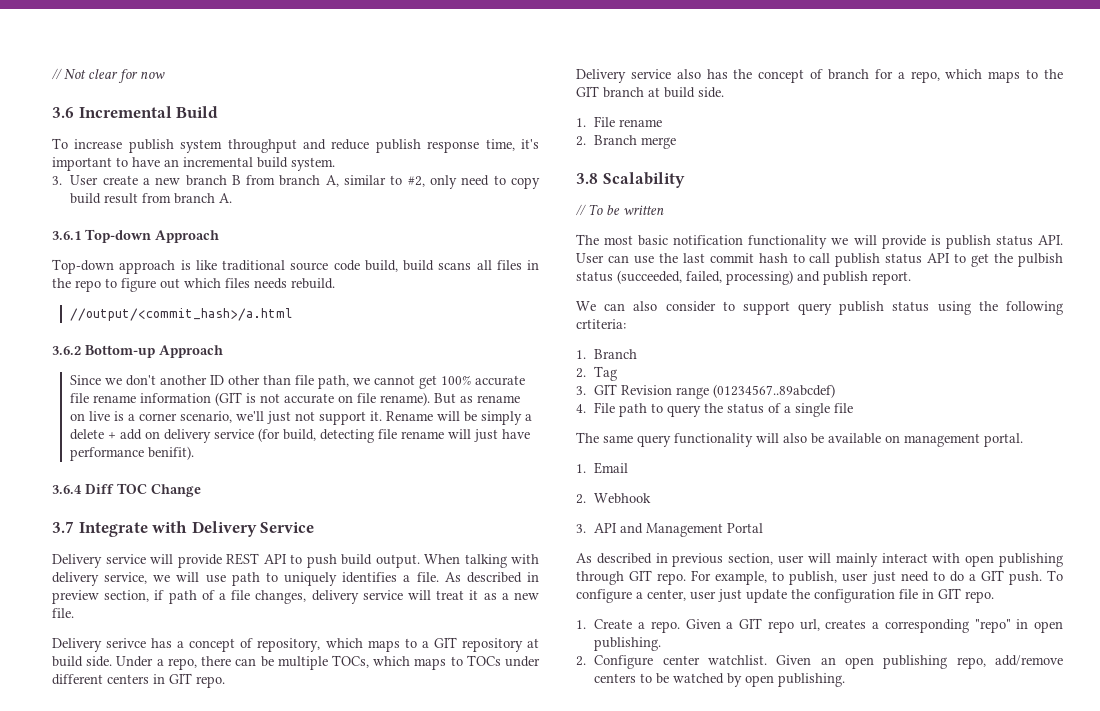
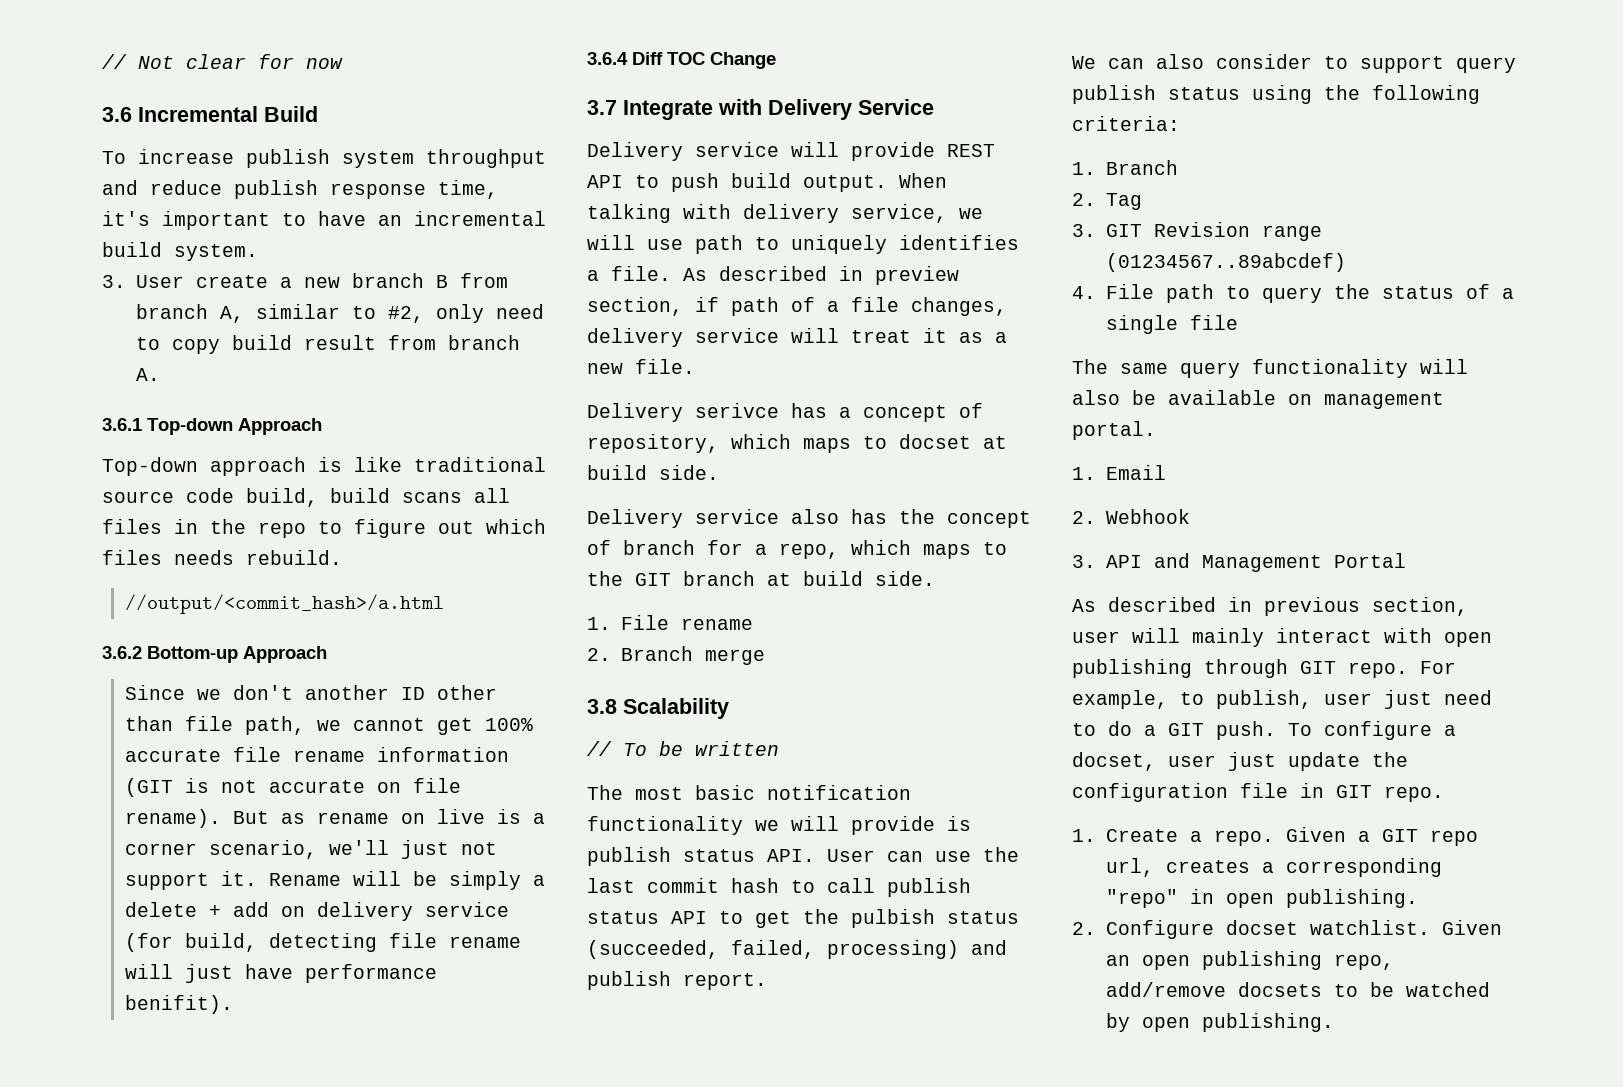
[421,637,540,652] [52,655,540,670] [52,673,225,688] a GIT repository at build side. Under a repo, there can be multiple TOCs, which maps to TOCs under different centers in GIT repo. -> [899,434,1007,449] [587,465,719,480] docset at build side.
[576,319,626,329] crtiteria: -> [1072,116,1180,131] criteria:
[647,589,686,601] center, -> [1072,752,1156,771] docset,
[662,655,700,665] center -> [1225,920,1298,935] docset
[594,673,637,683] centers -> [1237,982,1322,997] docsets

